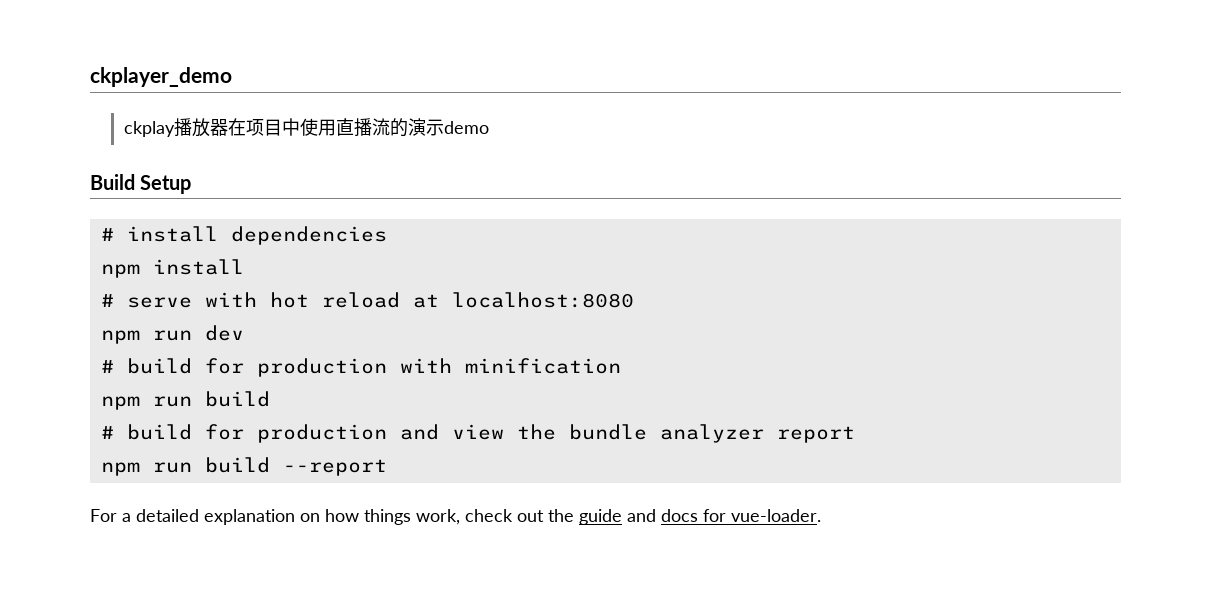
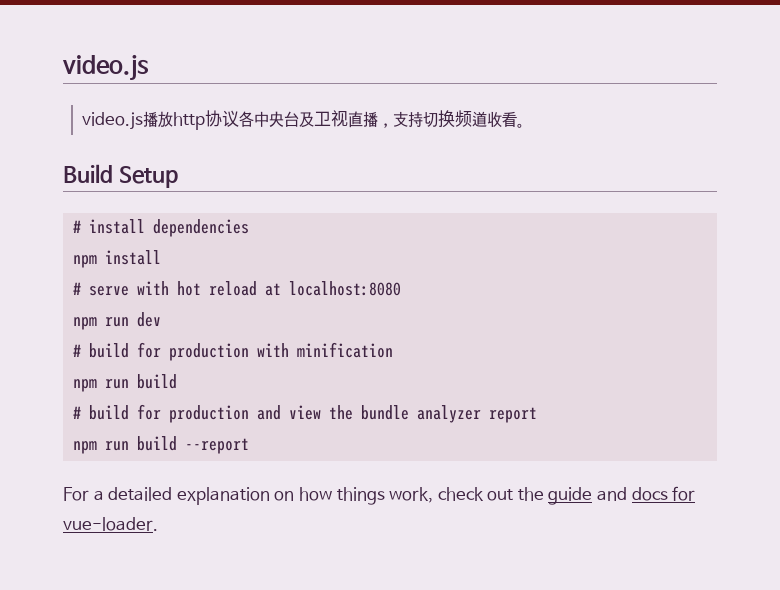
[90,67,232,87] [123,118,489,137] ckplayer_demo // ckplay播放器在项目中使用直播流的演示demo -> [62,54,149,81] [82,110,526,130] video.js // video.js播放http协议各中央台及卫视直播，支持切换频道收看。

